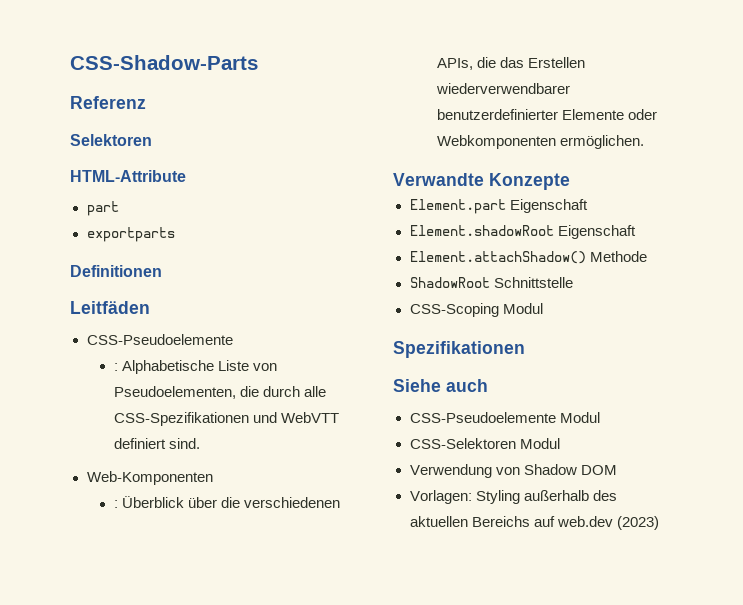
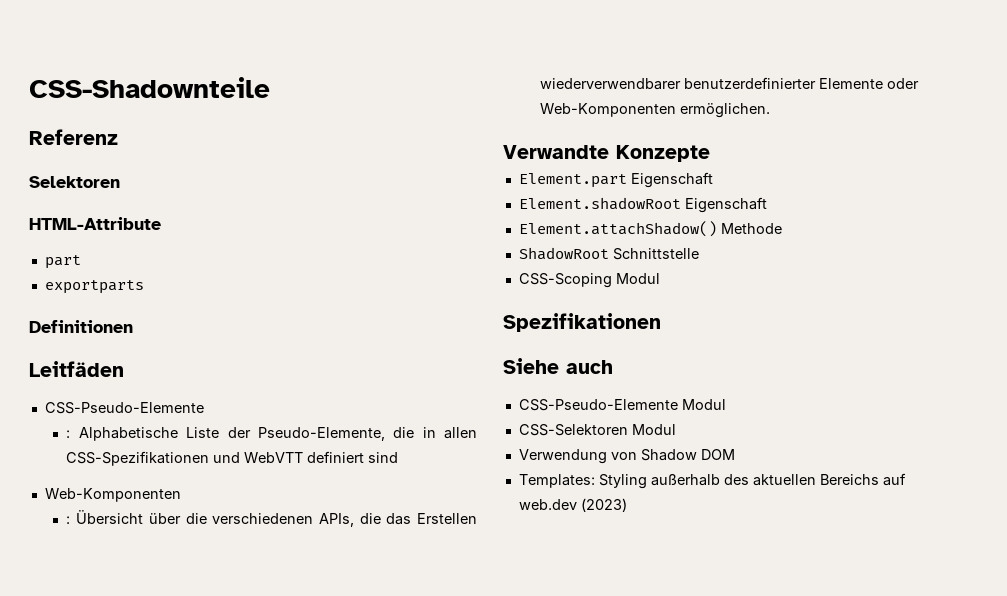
[70,55,258,70] CSS-Shadow-Parts -> [29,77,270,98] CSS-Shadownteile
[86,334,233,345] CSS-Pseudoelemente -> [44,402,204,414] CSS-Pseudo-Elemente
[253,363,278,371] [113,386,327,399] von Pseudoelementen, die durch alle -> [227,427,477,441] der Pseudo-Elemente, die in allen
[168,438,200,449] sind. -> [368,452,399,463] sind
[121,496,184,508] Überblick -> [76,510,144,524] Übersicht
[436,135,556,149] Webkomponenten -> [540,103,677,117] Web-Komponenten
[409,412,556,423] CSS-Pseudoelemente -> [518,399,678,411] CSS-Pseudo-Elemente
[409,490,472,504] Vorlagen: -> [518,474,595,488] Templates:

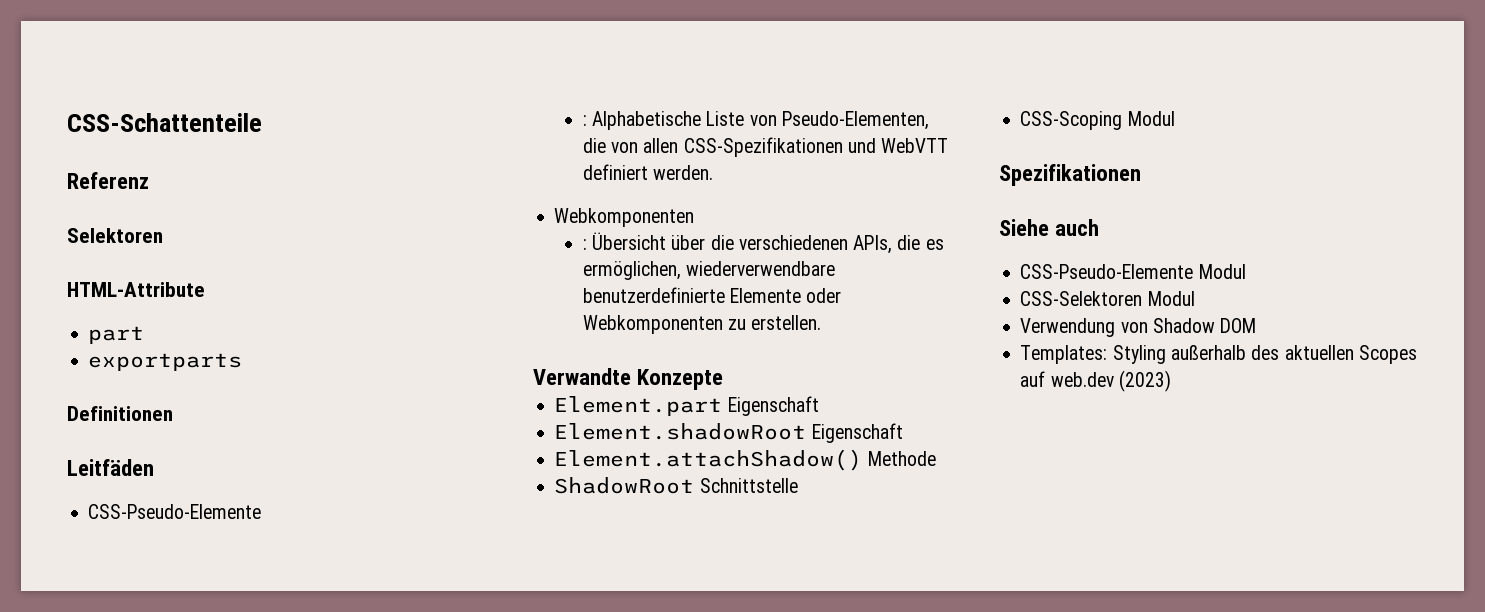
[29,77,270,98] CSS-Shadownteile -> [67,113,262,132] CSS-Schattenteile
[227,427,436,441] der Pseudo-Elemente, die in -> [749,111,929,130] [582,138,638,153] von Pseudo-Elementen, die von
[368,452,399,463] [44,488,181,502] sind // Web-Komponenten -> [652,165,713,180] [554,208,695,227] werden. // Webkomponenten
[386,513,477,525] [540,77,920,90] [540,103,771,118] das Erstellen wiederverwendbarer benutzerdefinierter Elemente oder Web-Komponenten ermöglichen. -> [925,239,944,250] [582,261,835,280] [582,287,842,303] [582,315,822,334] es ermöglichen, wiederverwendbare benutzerdefinierte Elemente oder Webkomponenten zu erstellen.
[819,474,879,485] Bereichs -> [1358,345,1417,364] Scopes

